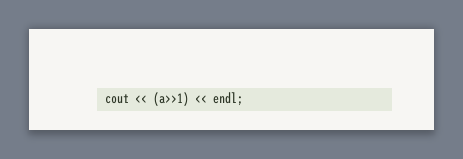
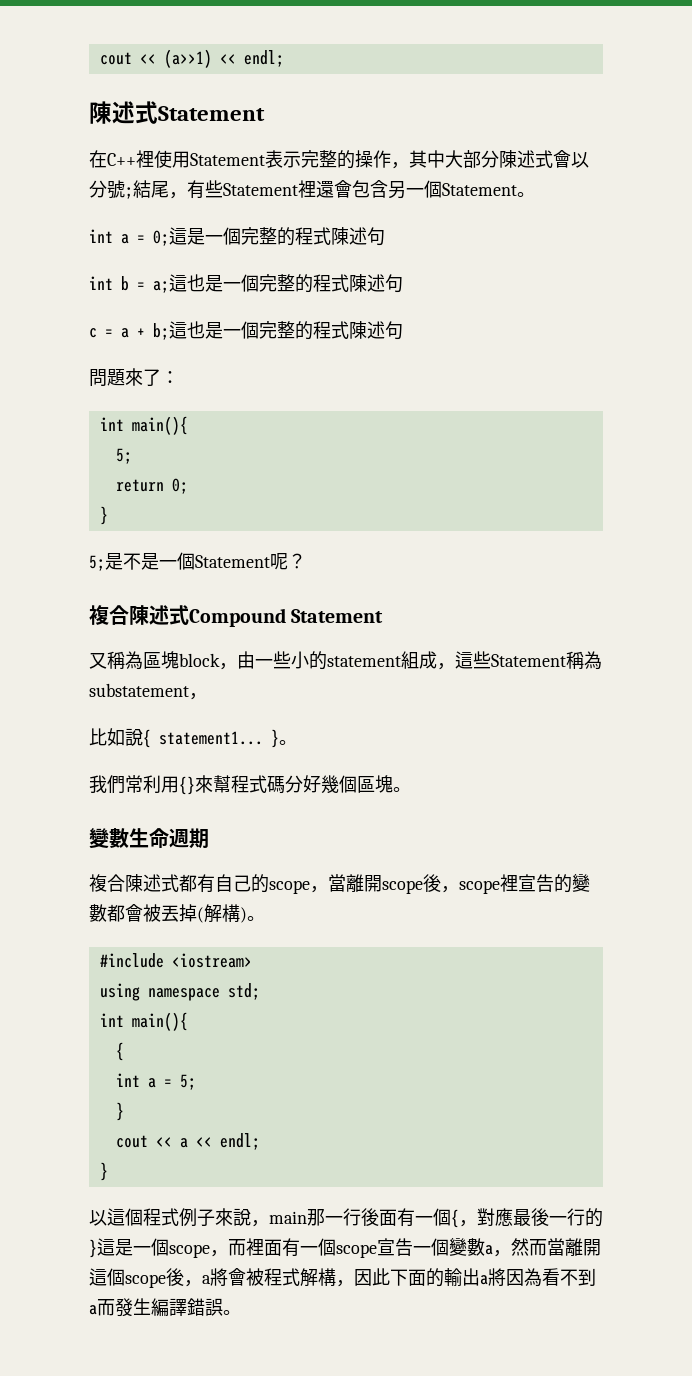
(243, 99) none -> [89,101,265,124] [89,150,589,169] [89,180,535,199] [89,227,385,246] [89,274,403,293] [89,321,403,340] [89,368,179,387] [99,416,188,435] [115,448,132,464] [115,478,188,494] [99,506,108,525] [89,552,306,571] [89,605,384,627] [89,651,602,670] [89,683,207,700] [89,728,297,748] [89,775,411,795] [89,828,209,849] [89,873,590,894] [89,904,265,923] [99,953,252,968] [99,983,260,1001] [99,1012,188,1031] [115,1042,124,1061] [115,1073,196,1090] [115,1102,124,1121] [115,1133,260,1150] [99,1162,108,1181] [89,1208,603,1228] [89,1237,601,1258] [89,1268,596,1288] [89,1298,241,1317] // 陳述式Statement // 在C++裡使用Statement表示完整的操作，其中大部分陳述式會以分號;結尾，有些Statement裡還會包含另一個Statement。 // int a = 0;這是一個完整的程式陳述句 // int b = a;這也是一個完整的程式陳述句 // c = a + b;這也是一個完整的程式陳述句 // 問題來了： // int main(){ // 5; // return 0; // } // 5;是不是一個Statement呢？ // 複合陳述式Compound Statement // 又稱為區塊block，由一些小的statement組成，這些Statement稱為substatement， // 比如說{ statement1... }。 // 我們常利用{}來幫程式碼分好幾個區塊。 // 變數生命週期 // 複合陳述式都有自己的scope，當離開scope後，scope裡宣告的變數都會被丟掉(解構)。 // #include <iostream> // using namespace std; // int main(){ // { // int a = 5; // } // cout << a << endl; // } // 以這個程式例子來說，main那一行後面有一個{，對應最後一行的}這是一個scope，而裡面有一個scope宣告一個變數a，然而當離開這個scope後，a將會被程式解構，因此下面的輸出a將因為看不到a而發生編譯錯誤。

